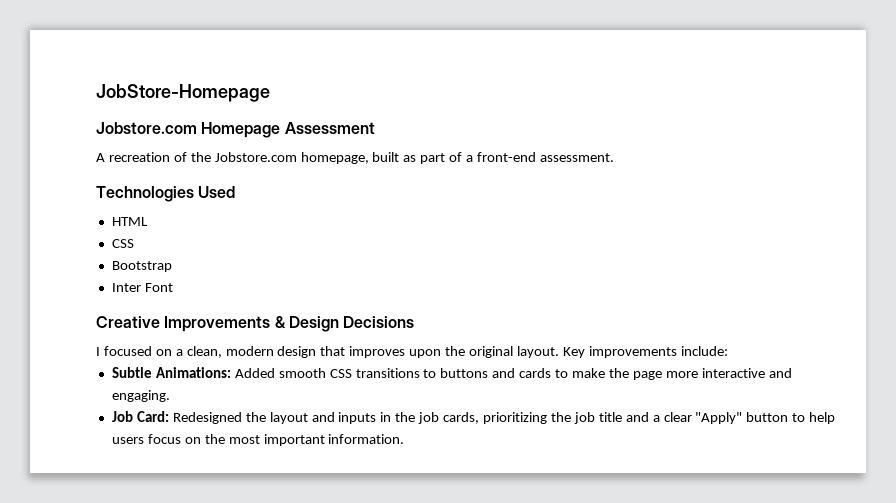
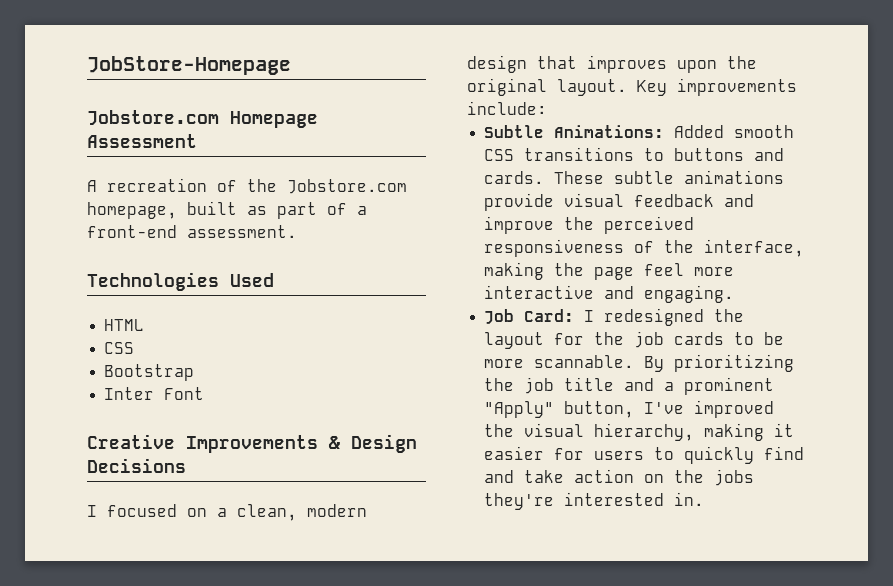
[519,368,606,378] cards to make -> [484,170,785,184] [484,193,755,211] [484,216,695,234] [484,239,805,257] [484,262,545,280] cards. These subtle animations provide visual feedback and improve the perceived responsiveness of the interface, making
(662, 375) none -> [644,263,685,276] feel
[172,412,480,424] Redesigned the layout and inputs in the job cards, -> [584,308,745,326] [484,331,785,349] [484,355,665,372] I redesigned the layout for the job cards to be more scannable. By
[663,412,836,424] [111,434,405,446] clear "Apply" button to help users focus on the most important information. -> [684,377,775,395] [484,400,775,418] [484,423,795,441] [484,446,805,464] [484,469,755,486] [484,492,705,510] prominent "Apply" button, I've improved the visual hierarchy, making it easier for users to quickly find and take action on the jobs they're interested in.

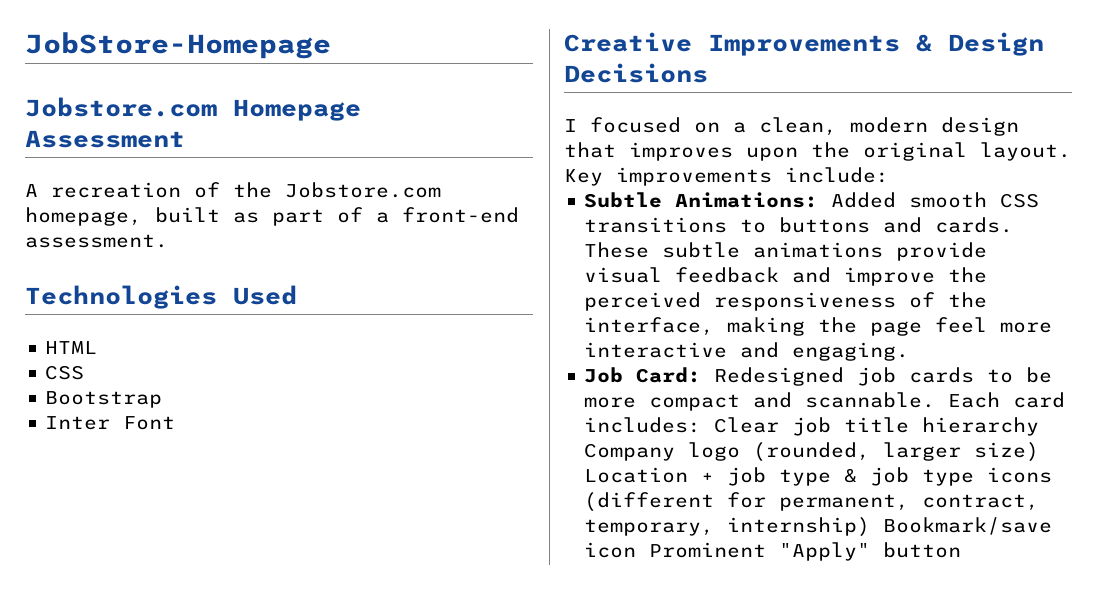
[584,308,745,326] [484,332,625,349] I redesigned the layout for the -> [714,367,845,386] Redesigned
[534,354,795,372] [484,377,775,395] [484,400,775,418] [484,423,795,441] [484,446,805,464] [484,469,755,486] [484,492,705,510] scannable. By prioritizing the job title and a prominent "Apply" button, I've improved the visual hierarchy, making it easier for users to quickly find and take action on the jobs they're interested in. -> [649,392,1066,411] [584,417,1040,436] [584,442,1040,462] [584,467,1053,486] [584,492,1040,512] [584,517,1053,537] [584,542,962,561] compact and scannable. Each card includes: Clear job title hierarchy Company logo (rounded, larger size) Location + job type & job type icons (different for permanent, contract, temporary, internship) Bookmark/save icon Prominent "Apply" button

